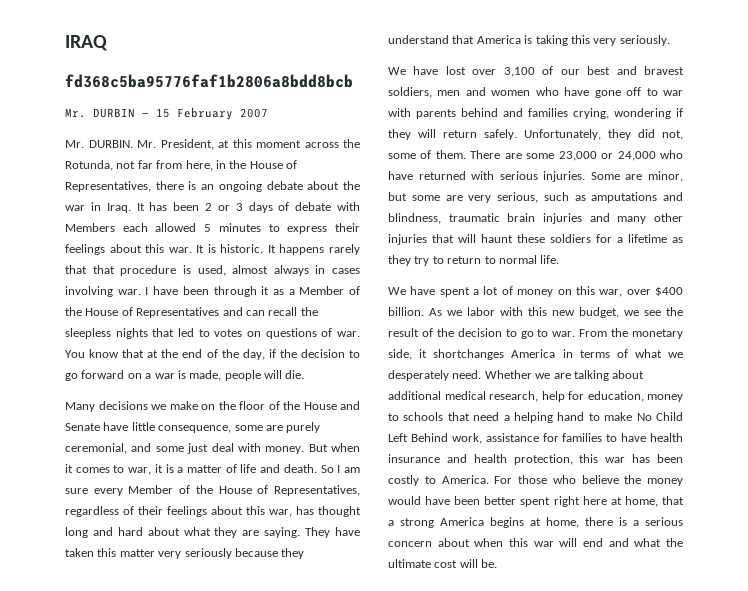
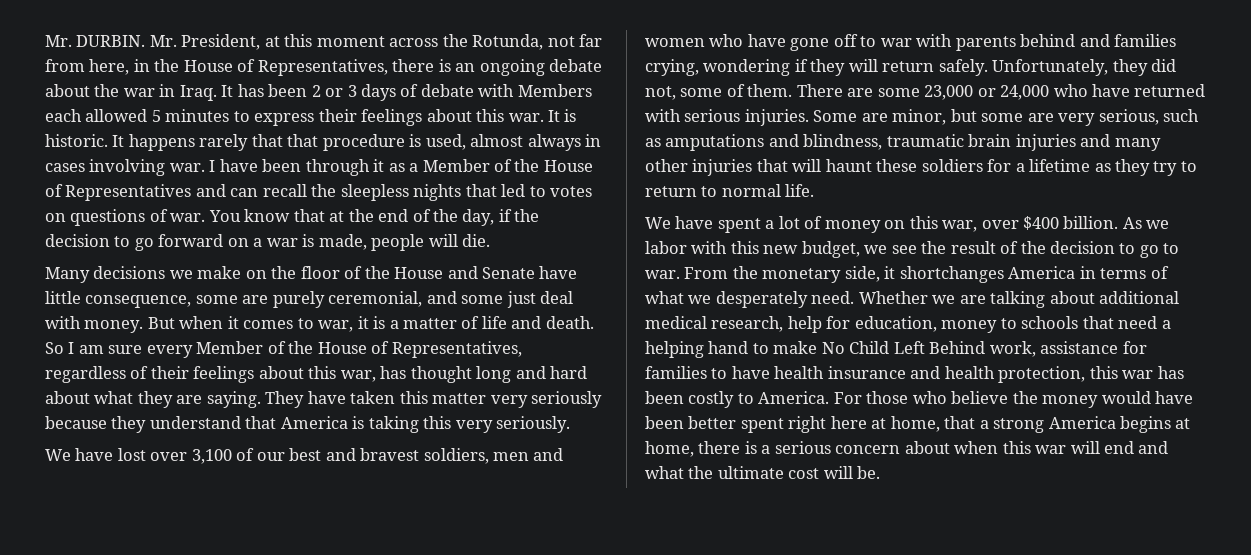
[65,35,108,51] [65,74,353,88] [65,107,268,120] IRAQ // fd368c5ba95776faf1b2806a8bdd8bcb // Mr. DURBIN — 15 February 2007 // -> (45, 41) none

